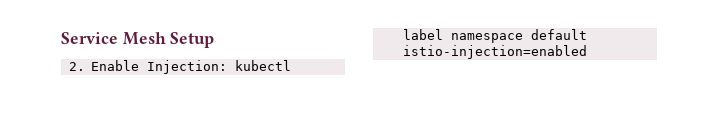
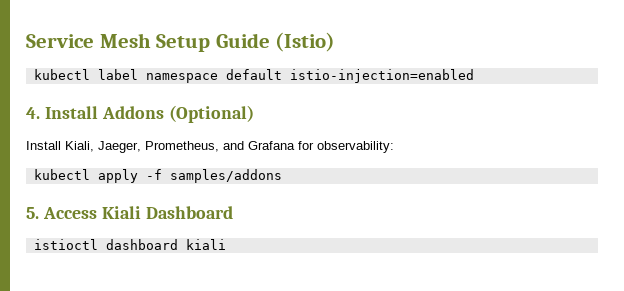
[68,60,227,74] // 2. Enable Injection: -> [215,32,336,52] Guide (Istio) //
(587, 52) none -> [26,105,254,123] [26,141,394,153] [33,169,282,183] [26,206,233,219] [33,239,226,250] // 4. Install Addons (Optional) // Install Kiali, Jaeger, Prometheus, and Grafana for observability: // kubectl apply -f samples/addons // 5. Access Kiali Dashboard // istioctl dashboard kiali

